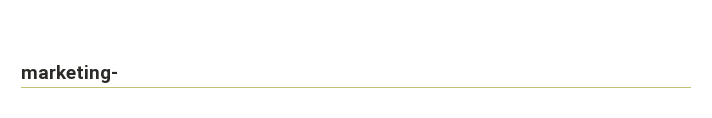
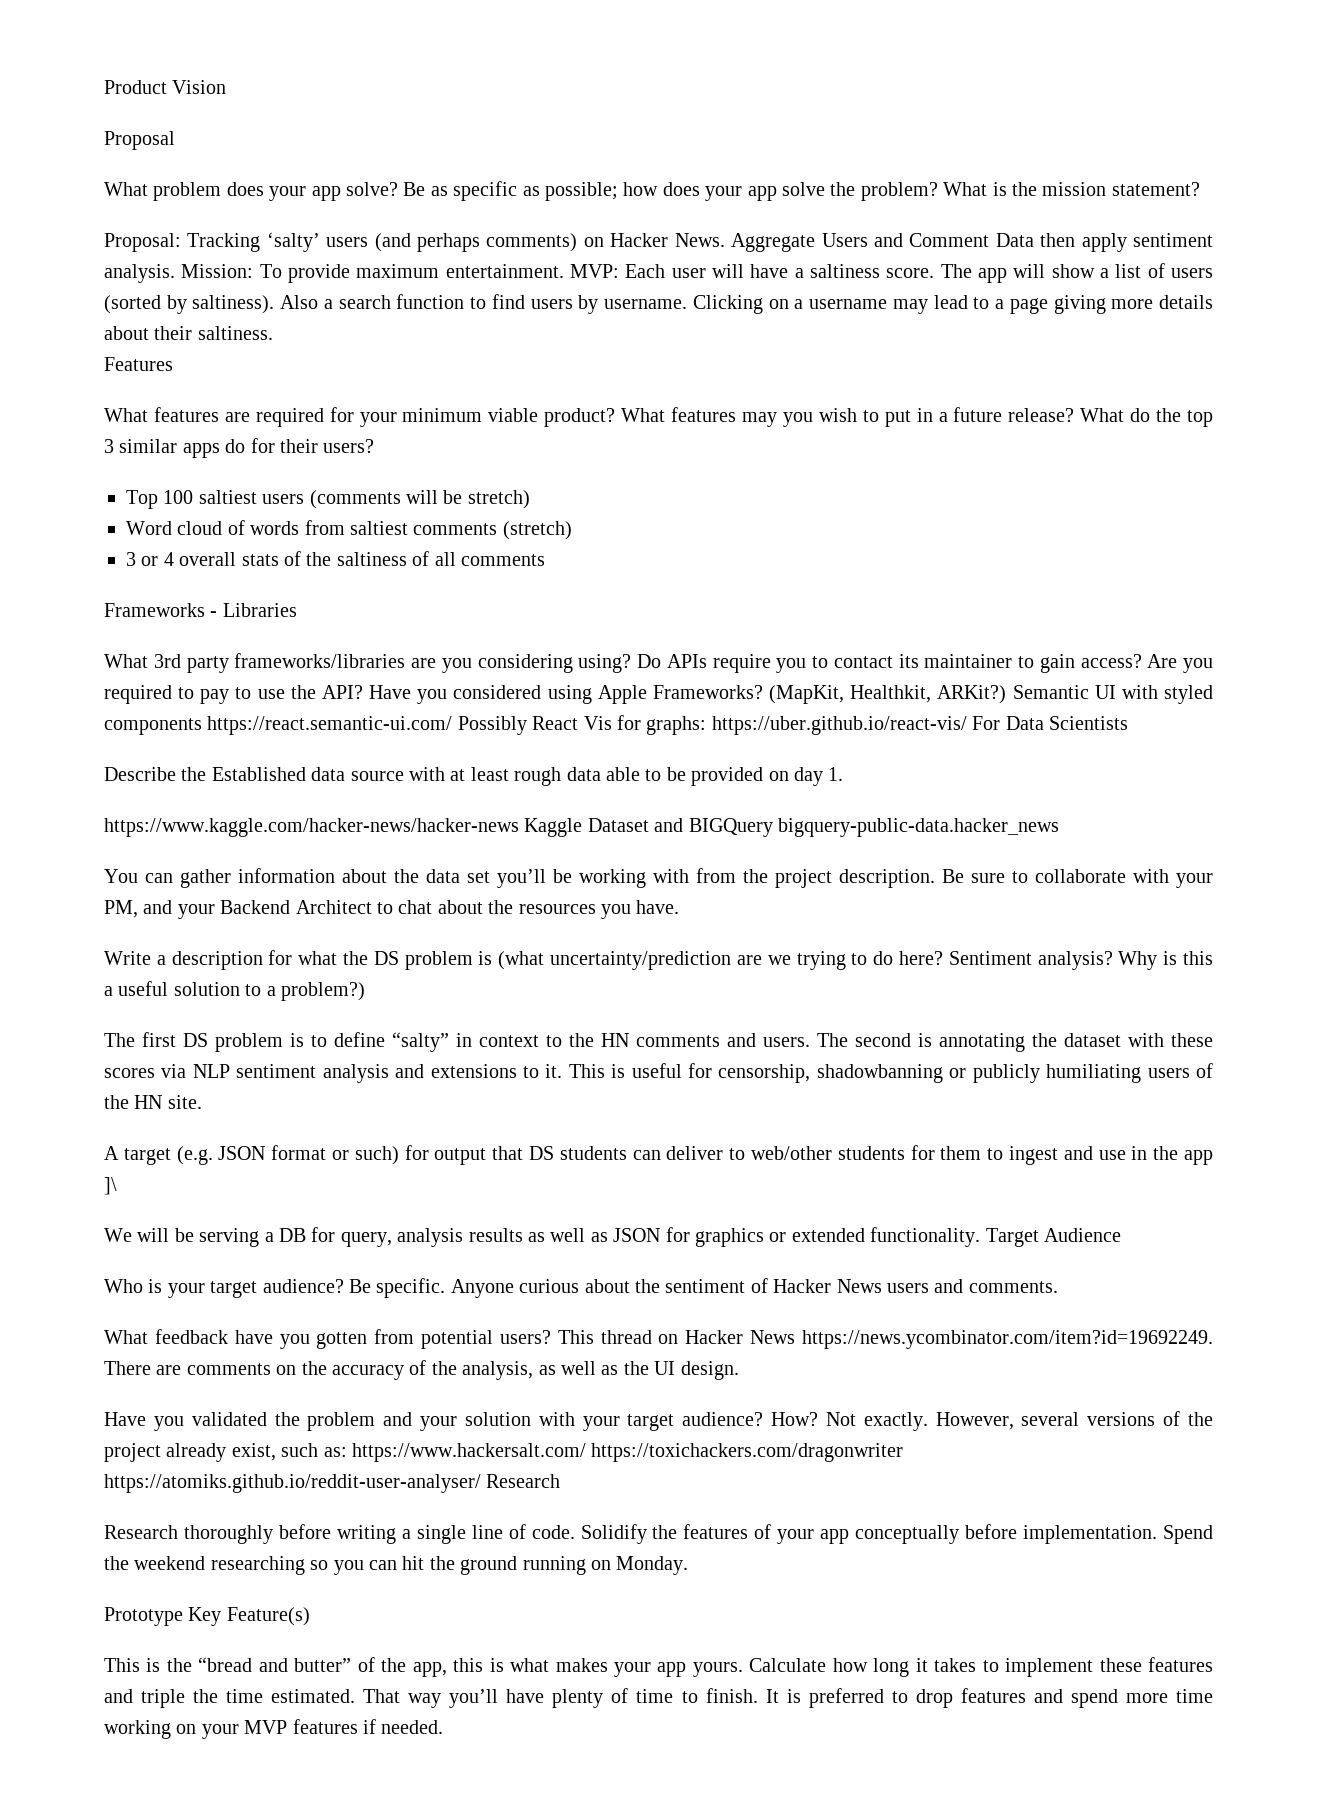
[21,65,118,83] marketing- -> [104,80,227,94] [104,131,175,150] [104,181,1200,201] [104,232,1213,252] [104,263,1214,283] [104,294,1213,314] [104,326,273,340] [104,357,173,371] [104,407,1213,427] [104,438,375,458] [126,490,530,509] [126,520,572,540] [126,551,545,566] [104,603,297,617] [104,653,1213,673] [104,685,1213,704] [104,715,1128,735] [104,767,844,786] [104,818,1059,837] [104,868,1213,888] [104,900,680,919] [104,950,1214,970] [104,981,365,1001] [104,1032,1213,1052] [104,1063,1214,1083] [104,1095,202,1109] [104,1145,1213,1165] [104,1177,117,1195] [104,1227,1121,1247] [104,1278,1058,1298] [104,1329,1213,1349] [104,1360,739,1380] [104,1411,1214,1431] [104,1443,904,1462] [104,1474,561,1493] [104,1524,1213,1544] [104,1556,689,1575] [104,1607,310,1626] [104,1657,1214,1677] [104,1688,1213,1708] [104,1719,444,1739] Product Vision // Proposal // What problem does your app solve? Be as specific as possible; how does your app solve the problem? What is the mission statement? // Proposal: Tracking ‘salty’ users (and perhaps comments) on Hacker News. Aggregate Users and Comment Data then apply sentiment analysis. Mission: To provide maximum entertainment. MVP: Each user will have a saltiness score. The app will show a list of users (sorted by saltiness). Also a search function to find users by username. Clicking on a username may lead to a page giving more details about their saltiness. // Features // What features are required for your minimum viable product? What features may you wish to put in a future release? What do the top 3 similar apps do for their users? // Top 100 saltiest users (comments will be stretch) // Word cloud of words from saltiest comments (stretch) // 3 or 4 overall stats of the saltiness of all comments // Frameworks - Libraries // What 3rd party frameworks/libraries are you considering using? Do APIs require you to contact its maintainer to gain access? Are you required to pay to use the API? Have you considered using Apple Frameworks? (MapKit, Healthkit, ARKit?) Semantic UI with styled components https://react.semantic-ui.com/ Possibly React Vis for graphs: https://uber.github.io/react-vis/ For Data Scientists // Describe the Established data source with at least rough data able to be provided on day 1. // https://www.kaggle.com/hacker-news/hacker-news Kaggle Dataset and BIGQuery bigquery-public-data.hacker_news // You can gather information about the data set you’ll be working with from the project description. Be sure to collaborate with your PM, and your Backend Architect to chat about the resources you have. // Write a description for what the DS problem is (what uncertainty/prediction are we trying to do here? Sentiment analysis? Why is this a useful solution to a problem?) // The first DS problem is to define “salty” in context to the HN comments and users. The second is annotating the dataset with these scores via NLP sentiment analysis and extensions to it. This is useful for censorship, shadowbanning or publicly humiliating users of the HN site. // A target (e.g. JSON format or such) for output that DS students can deliver to web/other students for them to ingest and use in the app ]\ // We will be serving a DB for query, analysis results as well as JSON for graphics or extended functionality. Target Audience // Who is your target audience? Be specific. Anyone curious about the sentiment of Hacker News users and comments. // What feedback have you gotten from potential users? This thread on Hacker News https://news.ycombinator.com/item?id=19692249. There are comments on the accuracy of the analysis, as well as the UI design. // Have you validated the problem and your solution with your target audience? How? Not exactly. However, several versions of the project already exist, such as: https://www.hackersalt.com/ https://toxichackers.com/dragonwriter https://atomiks.github.io/reddit-user-analyser/ Research // Research thoroughly before writing a single line of code. Solidify the features of your app conceptually before implementation. Spend the weekend researching so you can hit the ground running on Monday. // Prototype Key Feature(s) // This is the “bread and butter” of the app, this is what makes your app yours. Calculate how long it takes to implement these features and triple the time estimated. That way you’ll have plenty of time to finish. It is preferred to drop features and spend more time working on your MVP features if needed.

